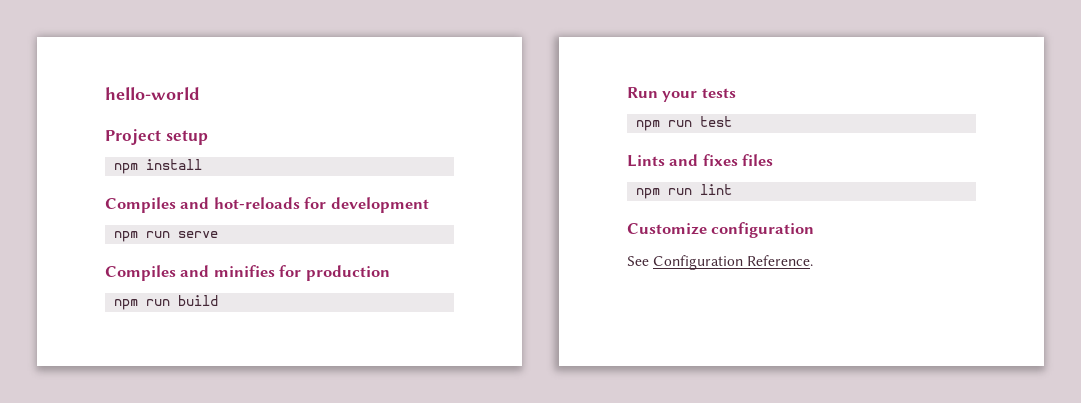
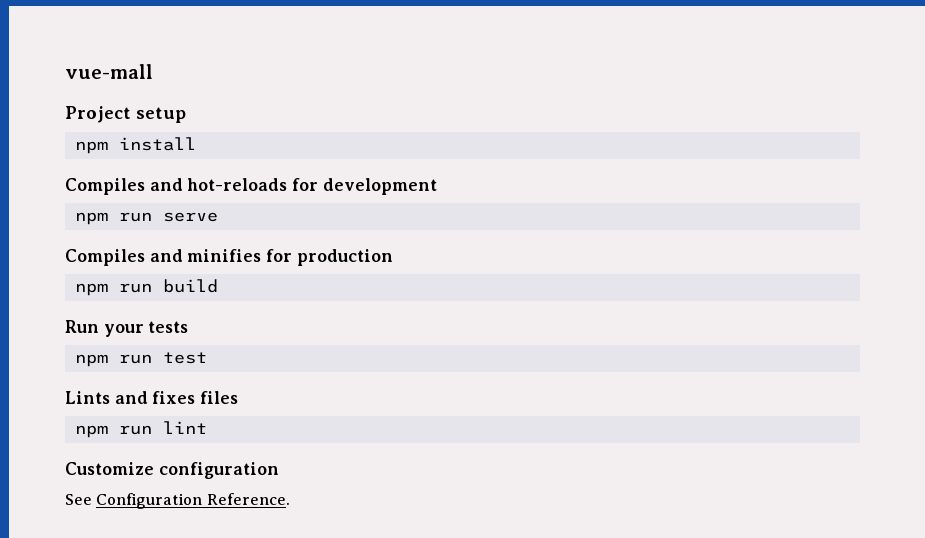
[105,87,200,100] hello-world -> [65,64,153,79] vue-mall

